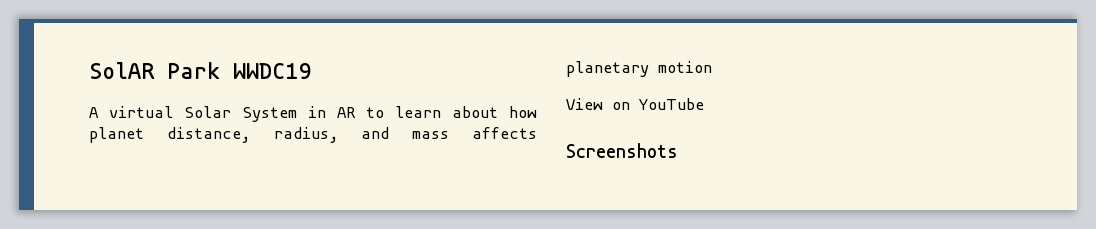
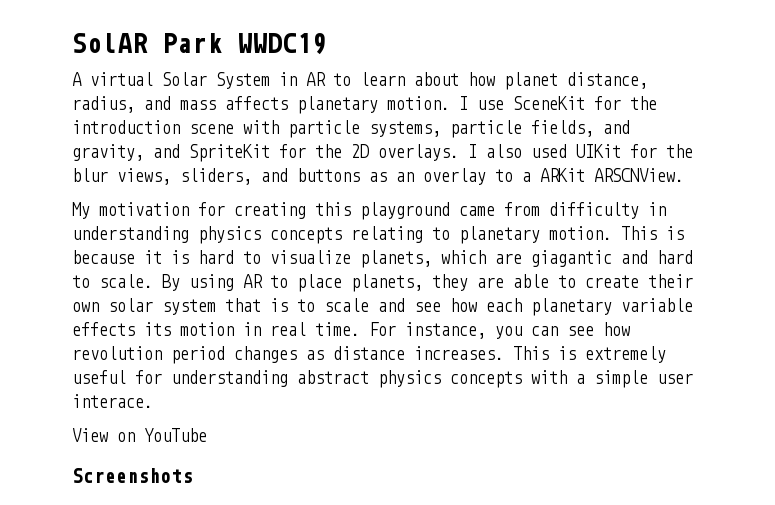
[658,61,712,73] motion -> [387,96,657,110] [72,120,630,138] [72,144,693,162] [72,168,684,185] [72,202,666,220] [72,226,684,244] [72,250,693,268] [72,274,693,292] [72,298,693,316] [72,322,630,339] [72,346,666,364] [72,370,693,388] [72,394,153,408] motion. I use SceneKit for the introduction scene with particle systems, particle fields, and gravity, and SpriteKit for the 2D overlays. I also used UIKit for the blur views, sliders, and buttons as an overlay to a ARKit ARSCNView. // My motivation for creating this playground came from difficulty in understanding physics concepts relating to planetary motion. This is because it is hard to visualize planets, which are giagantic and hard to scale. By using AR to place planets, they are able to create their own solar system that is to scale and see how each planetary variable effects its motion in real time. For instance, you can see how revolution period changes as distance increases. This is extremely useful for understanding abstract physics concepts with a simple user interace.

